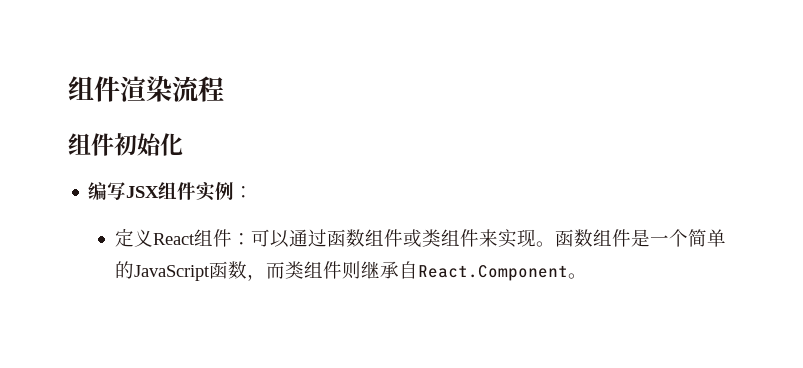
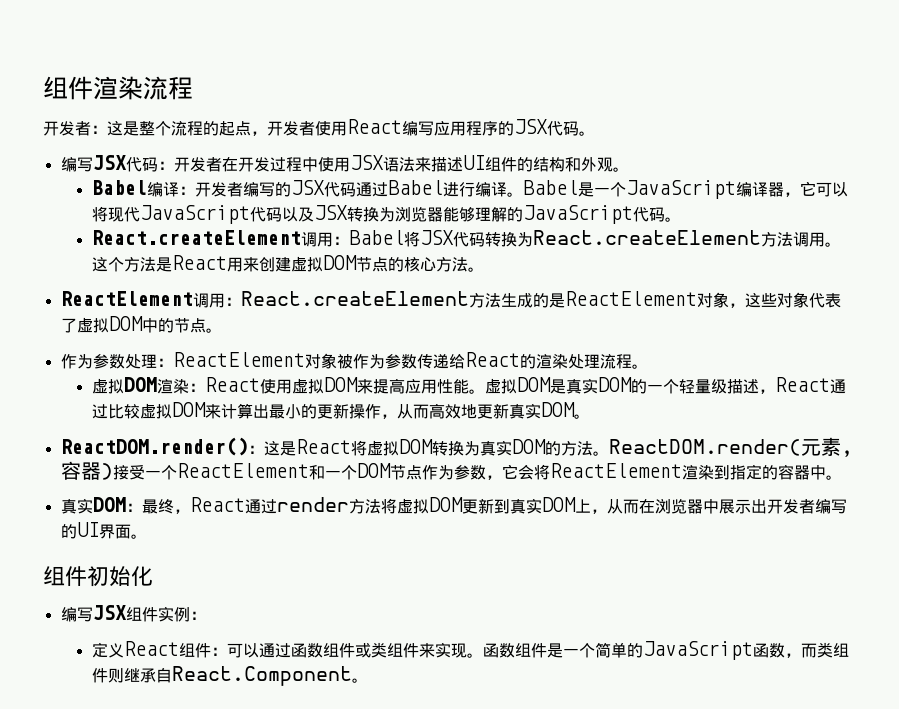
(224, 89) none -> [43,119,595,136] [60,155,629,172] [91,180,848,199] [91,205,681,224] [91,230,841,247] [91,255,484,272] [60,291,841,308] [60,316,222,333] [60,352,648,369] [91,377,846,394] [91,402,590,419] [60,437,853,457] [60,461,842,480] [60,497,847,514] [60,522,147,539] // 开发者：这是整个流程的起点，开发者使用React编写应用程序的JSX代码。 // 编写JSX代码：开发者在开发过程中使用JSX语法来描述UI组件的结构和外观。 // Babel编译：开发者编写的JSX代码通过Babel进行编译。Babel是一个JavaScript编译器，它可以将现代JavaScript代码以及JSX转换为浏览器能够理解的JavaScript代码。 // React.createElement调用：Babel将JSX代码转换为React.createElement方法调用。这个方法是React用来创建虚拟DOM节点的核心方法。 // ReactElement调用：React.createElement方法生成的是ReactElement对象，这些对象代表了虚拟DOM中的节点。 // 作为参数处理：ReactElement对象被作为参数传递给React的渲染处理流程。 // 虚拟DOM渲染：React使用虚拟DOM来提高应用性能。虚拟DOM是真实DOM的一个轻量级描述，React通过比较虚拟DOM来计算出最小的更新操作，从而高效地更新真实DOM。 // ReactDOM.render()：这是React将虚拟DOM转换为真实DOM的方法。ReactDOM.render(元素,容器)接受一个ReactElement和一个DOM节点作为参数，它会将ReactElement渲染到指定的容器中。 // 真实DOM：最终，React通过render方法将虚拟DOM更新到真实DOM上，从而在浏览器中展示出开发者编写的UI界面。

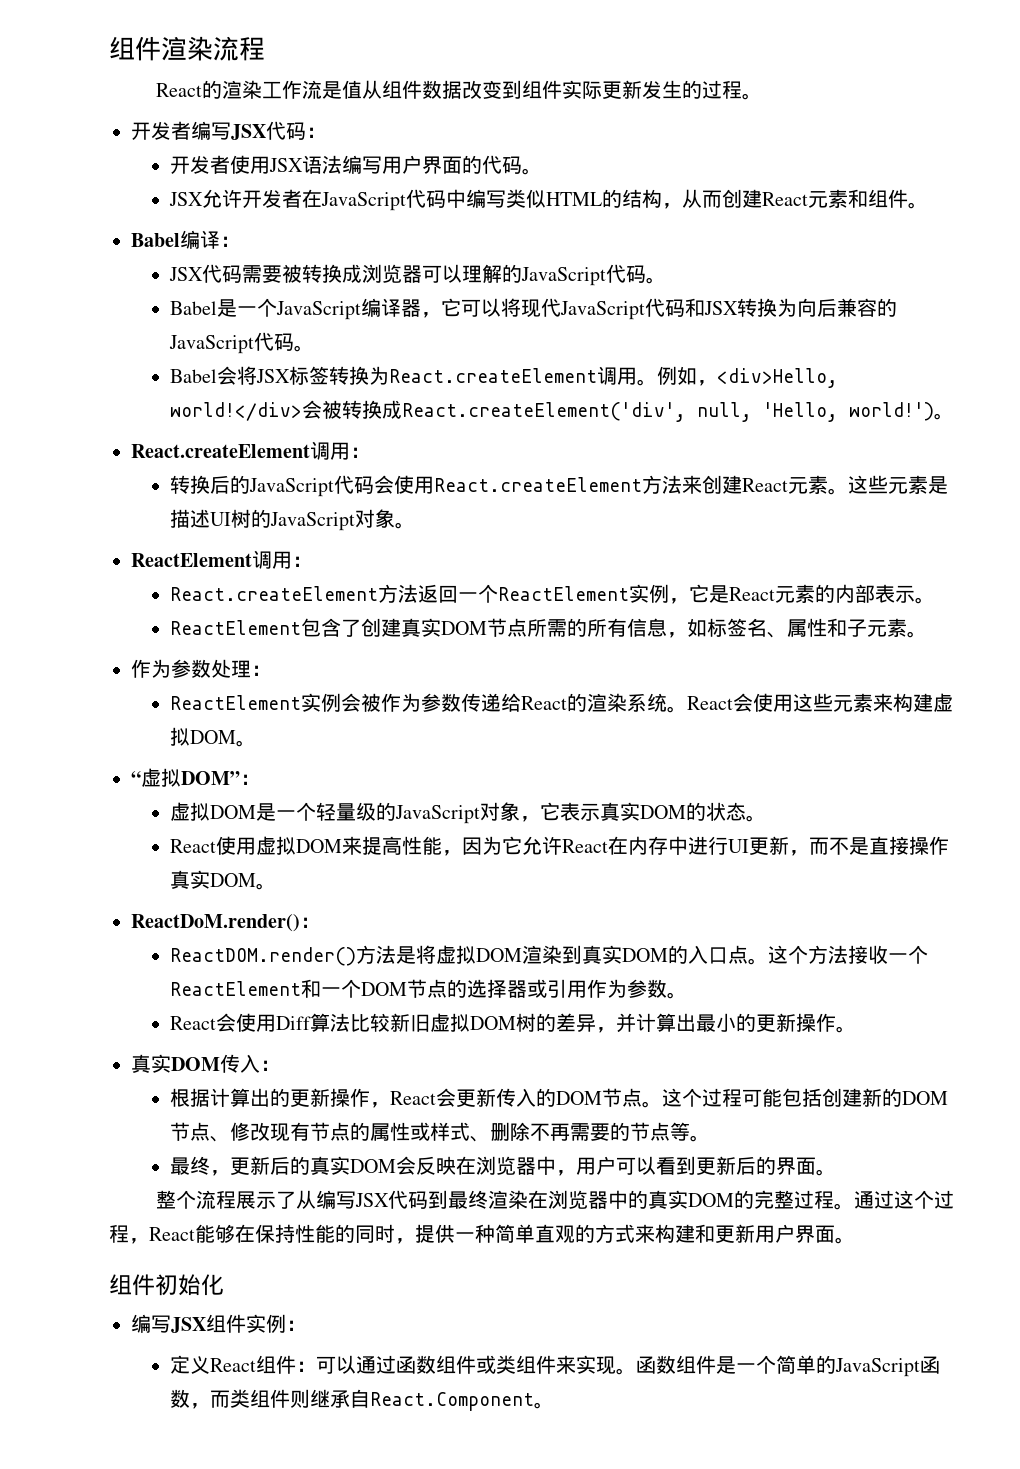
[43,119,595,136] [60,155,629,172] [91,180,523,197] 开发者：这是整个流程的起点，开发者使用React编写应用程序的JSX代码。 // 编写JSX代码：开发者在开发过程中使用JSX语法来描述UI组件的结构和外观。 // Babel编译：开发者编写的JSX代码通过Babel进行编译。 -> [155,80,762,100] [131,121,326,140] [169,155,542,175] [168,189,928,211] [131,230,240,249] [168,264,666,286] React的渲染工作流是值从组件数据改变到组件实际更新发生的过程。 // 开发者编写JSX代码： // 开发者使用JSX语法编写用户界面的代码。 // JSX允许开发者在JavaScript代码中编写类似HTML的结构，从而创建React元素和组件。 // Babel编译： // JSX代码需要被转换成浏览器可以理解的JavaScript代码。 //
[281,207,314,222] 以及 -> [684,298,705,317] 和
[394,205,681,224] [91,230,841,247] [91,255,468,272] 浏览器能够理解的JavaScript代码。 // React.createElement调用：Babel将JSX代码转换为React.createElement方法调用。这个方法是React用来创建虚拟DOM节点的核心方法 -> [796,298,897,317] [168,332,314,354] [169,366,838,388] [169,400,954,422] [131,441,370,460] [169,475,948,497] [169,509,395,531] 向后兼容的JavaScript代码。 // Babel会将JSX标签转换为React.createElement调用。例如，<div>Hello, world!</div>会被转换成React.createElement('div', null, 'Hello, world!')。 // React.createElement调用： // 转换后的JavaScript代码会使用React.createElement方法来创建React元素。这些元素是描述UI树的JavaScript对象
[240,291,841,308] [60,316,206,333] React.createElement方法生成的是ReactElement对象，这些对象代表了虚拟DOM中的节点 -> [169,584,935,604] [169,618,907,638] // React.createElement方法返回一个ReactElement实例，它是React元素的内部表示。 // ReactElement包含了创建真实DOM节点所需的所有信息，如标签名、属性和子元素
[172,352,337,369] ReactElement对象 -> [169,693,361,712] // ReactElement实例会
[567,354,648,369] [91,377,205,394] 处理流程。 // 虚拟DOM渲染： -> [626,693,953,713] [169,727,256,747] [131,768,260,787] [169,802,766,824] 系统。React会使用这些元素来构建虚拟DOM。 // “虚拟DOM”： // 虚拟DOM是一个轻量级的JavaScript对象，它表示真实DOM的状态。 //
[404,377,846,394] [91,402,221,419] 应用性能。虚拟DOM是真实DOM的一个轻量级描述，React通过比较虚拟DOM来 -> [401,836,949,856] [169,870,276,890] [131,914,320,932] [169,945,928,966] [169,979,687,999] [169,1013,636,1033] 性能，因为它允许React在内存中进行UI更新，而不是直接操作真实DOM。 // ReactDoM.render()： // ReactDOM.render()方法是将虚拟DOM渲染到真实DOM的入口点。这个方法接收一个ReactElement和一个DOM节点的选择器或引用作为参数。 // React会使用Diff算法比较新旧虚拟DOM树的差异，并
[380,402,590,419] [60,437,853,457] [60,461,826,480] ，从而高效地更新真实DOM。 // ReactDOM.render()：这是React将虚拟DOM转换为真实DOM的方法。ReactDOM.render(元素,容器)接受一个ReactElement和一个DOM节点作为参数，它会将ReactElement渲染到指定的容器中 -> (836, 1022) none
[125,497,847,514] [60,522,99,539] ：最终，React通过render方法将虚拟DOM更新到真实DOM上，从而在浏览器中展示出开发者编写的UI -> [220,1054,280,1073] [169,1088,948,1108] [169,1122,710,1142] [169,1156,836,1176] [155,1190,954,1210] [109,1224,795,1244] 传入： // 根据计算出的更新操作，React会更新传入的DOM节点。这个过程可能包括创建新的DOM节点、修改现有节点的属性或样式、删除不再需要的节点等。 // 最终，更新后的真实DOM会反映在浏览器中，用户可以看到更新后的界面。 // 整个流程展示了从编写JSX代码到最终渲染在浏览器中的真实DOM的完整过程。通过这个过程，React能够在保持性能的同时，提供一种简单直观的方式来构建和更新用户

